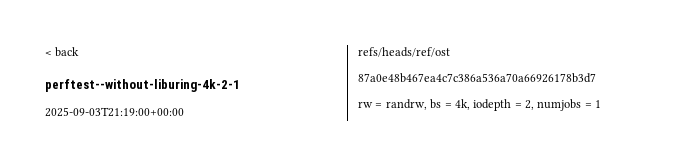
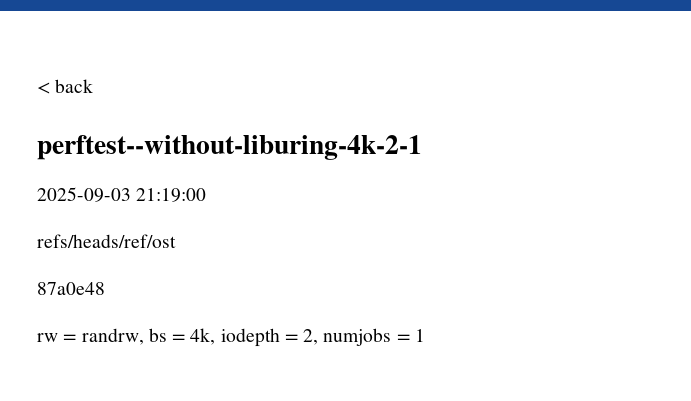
[45,107,184,117] 2025-09-03T21:19:00+00:00 -> [37,187,207,202] 2025-09-03 21:19:00
[358,73,596,83] 87a0e48b467ea4c7c386a536a70a66926178b3d7 -> [37,282,105,295] 87a0e48

